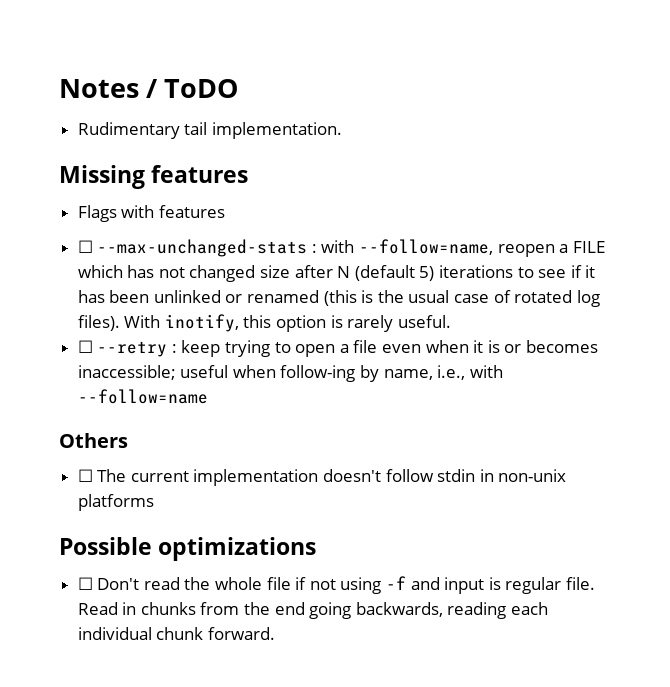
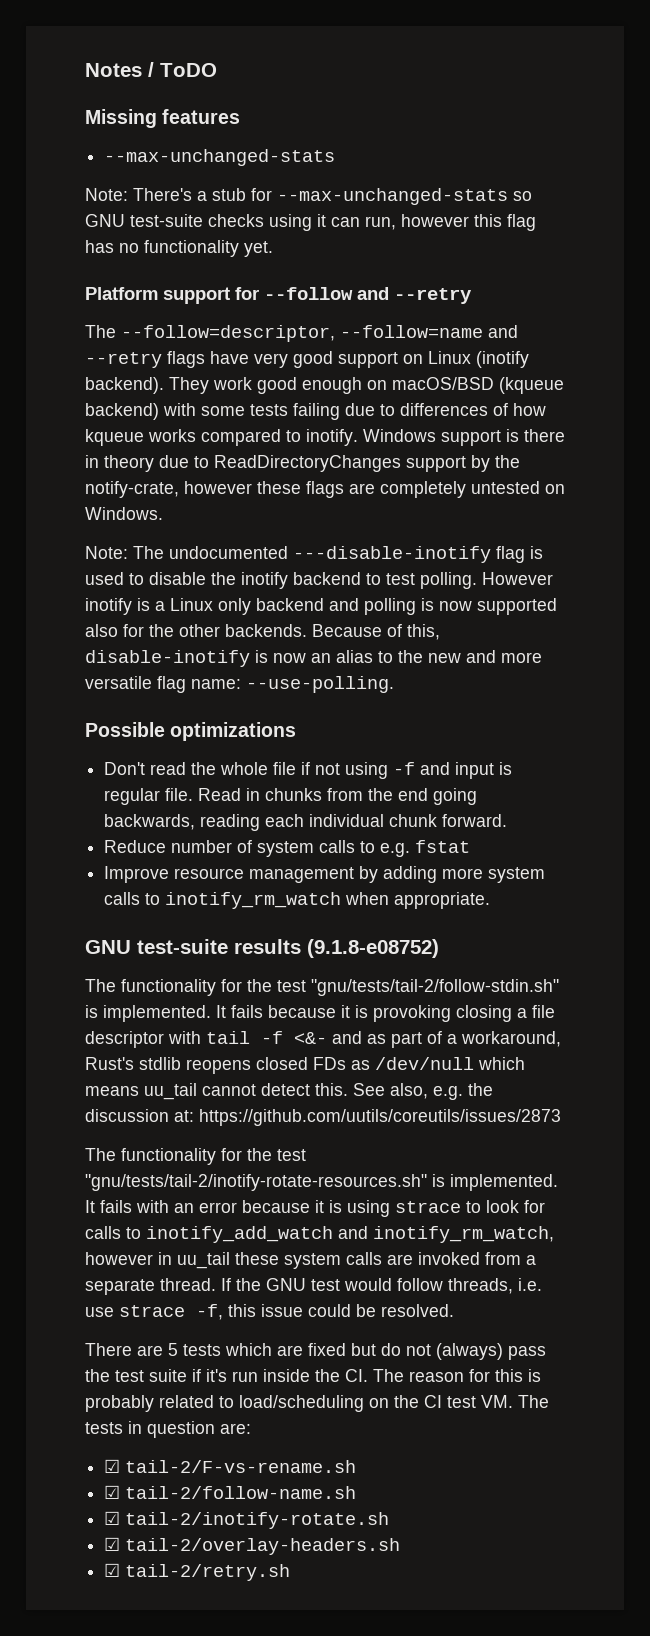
[77,122,342,139] // Rudimentary tail implementation. -> (217, 70) none
[77,205,225,222] [77,239,605,257] [77,265,596,282] [77,290,600,307] [77,314,451,332] [77,340,598,357] [77,365,503,382] [77,389,208,404] [59,433,128,448] [77,469,567,486] [77,494,154,511] Flags with features // ☐ --max-unchanged-stats : with --follow=name, reopen a FILE which has not changed size after N (default 5) iterations to see if it has been unlinked or renamed (this is the usual case of rotated log files). With inotify, this option is rarely useful. // ☐ --retry : keep trying to open a file even when it is or becomes inaccessible; useful when follow‐ing by name, i.e., with --follow=name // Others // ☐ The current implementation doesn't follow stdin in non-unix platforms -> [104,149,336,166] [85,188,532,205] [85,214,536,231] [85,240,273,257] [85,287,472,304] [85,325,518,342] [85,351,529,368] [85,377,564,394] [85,403,546,420] [85,429,565,446] [85,455,520,472] [85,481,565,498] [85,507,163,520] [85,546,543,563] [85,572,553,589] [85,598,557,615] [85,624,440,640] [85,650,542,667] [85,676,394,693] --max-unchanged-stats // Note: There's a stub for --max-unchanged-stats so GNU test-suite checks using it can run, however this flag has no functionality yet. // Platform support for --follow and --retry // The --follow=descriptor, --follow=name and --retry flags have very good support on Linux (inotify backend). They work good enough on macOS/BSD (kqueue backend) with some tests failing due to differences of how kqueue works compared to inotify. Windows support is there in theory due to ReadDirectoryChanges support by the notify-crate, however these flags are completely untested on Windows. // Note: The undocumented ---disable-inotify flag is used to disable the inotify backend to test polling. However inotify is a Linux only backend and polling is now supported also for the other backends. Because of this, disable-inotify is now an alias to the new and more versatile flag name: --use-polling.
[77,577,93,590] ☐ -> (297, 731) none
(275, 633) none -> [104,840,471,857] [104,866,546,883] [104,892,491,909] [85,939,439,958] [85,979,559,996] [85,1005,555,1022] [85,1031,561,1048] [85,1057,525,1074] [85,1083,493,1100] [85,1109,561,1126] [85,1148,306,1165] [85,1174,558,1191] [85,1200,545,1217] [85,1226,554,1243] [85,1252,536,1269] [85,1278,542,1295] [85,1304,454,1320] [85,1343,546,1360] [85,1369,541,1382] [85,1395,549,1412] [85,1421,251,1438] [104,1459,357,1473] [104,1485,357,1499] [104,1511,390,1529] [104,1537,401,1555] [104,1563,291,1581] // Reduce number of system calls to e.g. fstat // Improve resource management by adding more system calls to inotify_rm_watch when appropriate. // GNU test-suite results (9.1.8-e08752) // The functionality for the test "gnu/tests/tail-2/follow-stdin.sh" is implemented. It fails because it is provoking closing a file descriptor with tail -f <&- and as part of a workaround, Rust's stdlib reopens closed FDs as /dev/null which means uu_tail cannot detect this. See also, e.g. the discussion at: https://github.com/uutils/coreutils/issues/2873 // The functionality for the test "gnu/tests/tail-2/inotify-rotate-resources.sh" is implemented. It fails with an error because it is using strace to look for calls to inotify_add_watch and inotify_rm_watch, however in uu_tail these system calls are invoked from a separate thread. If the GNU test would follow threads, i.e. use strace -f, this issue could be resolved. // There are 5 tests which are fixed but do not (always) pass the test suite if it's run inside the CI. The reason for this is probably related to load/scheduling on the CI test VM. The tests in question are: // ☑ tail-2/F-vs-rename.sh // ☑ tail-2/follow-name.sh // ☑ tail-2/inotify-rotate.sh // ☑ tail-2/overlay-headers.sh // ☑ tail-2/retry.sh

